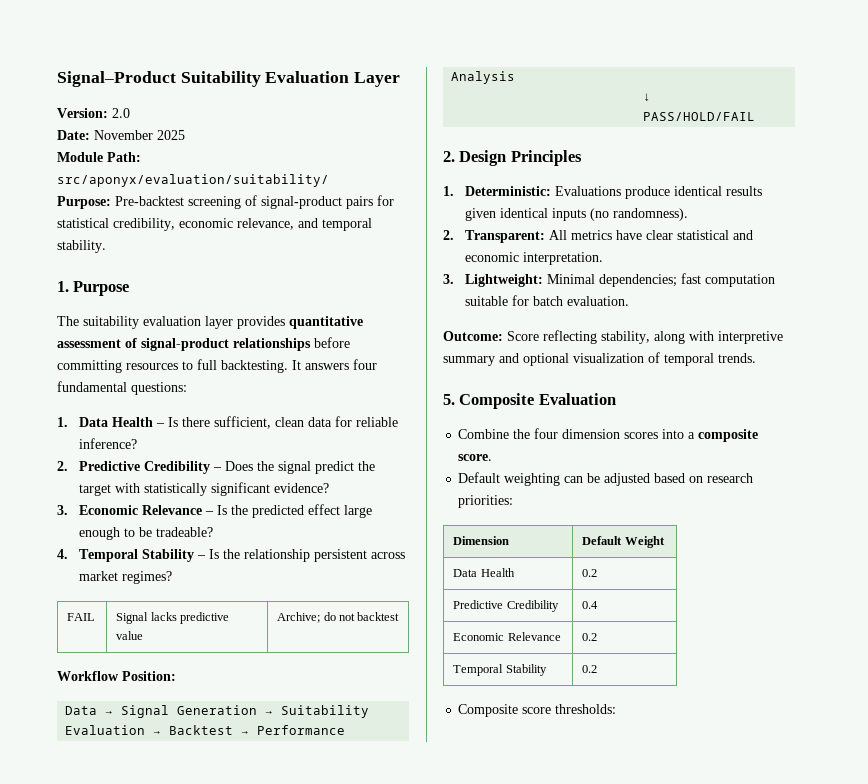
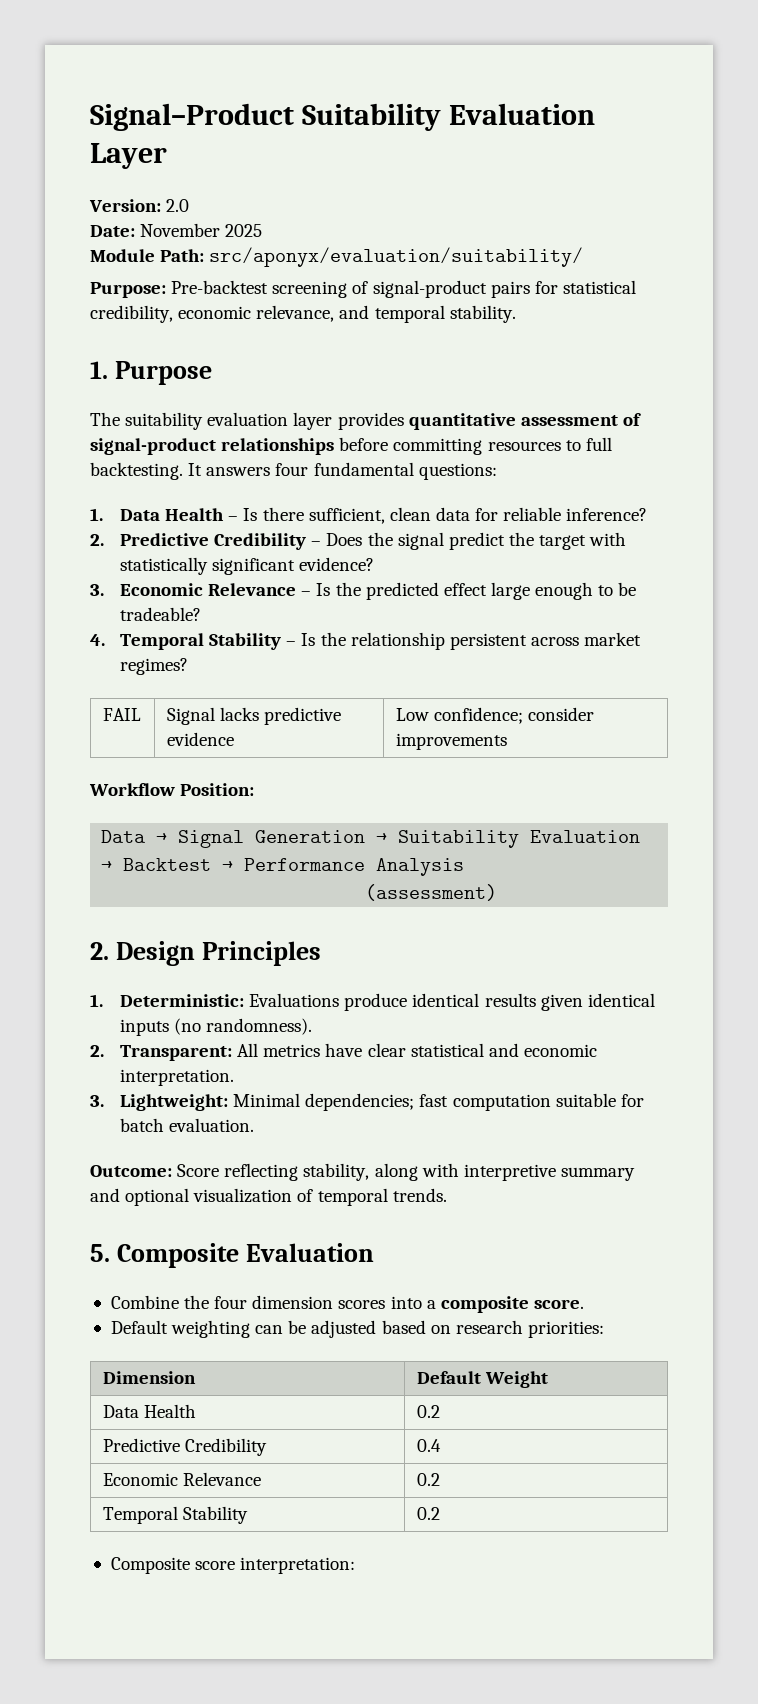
[116,631,144,640] [277,612,400,623] value | Archive; do not backtest -> [166,732,234,746] [395,707,595,724] [395,733,507,750] evidence | Low confidence; consider improvements
[643,93,652,101] [643,112,756,121] ↓ // PASS/HOLD/FAIL -> [365,884,498,901] (assessment)
[555,704,617,714] thresholds: -> [240,1557,356,1574] interpretation:

